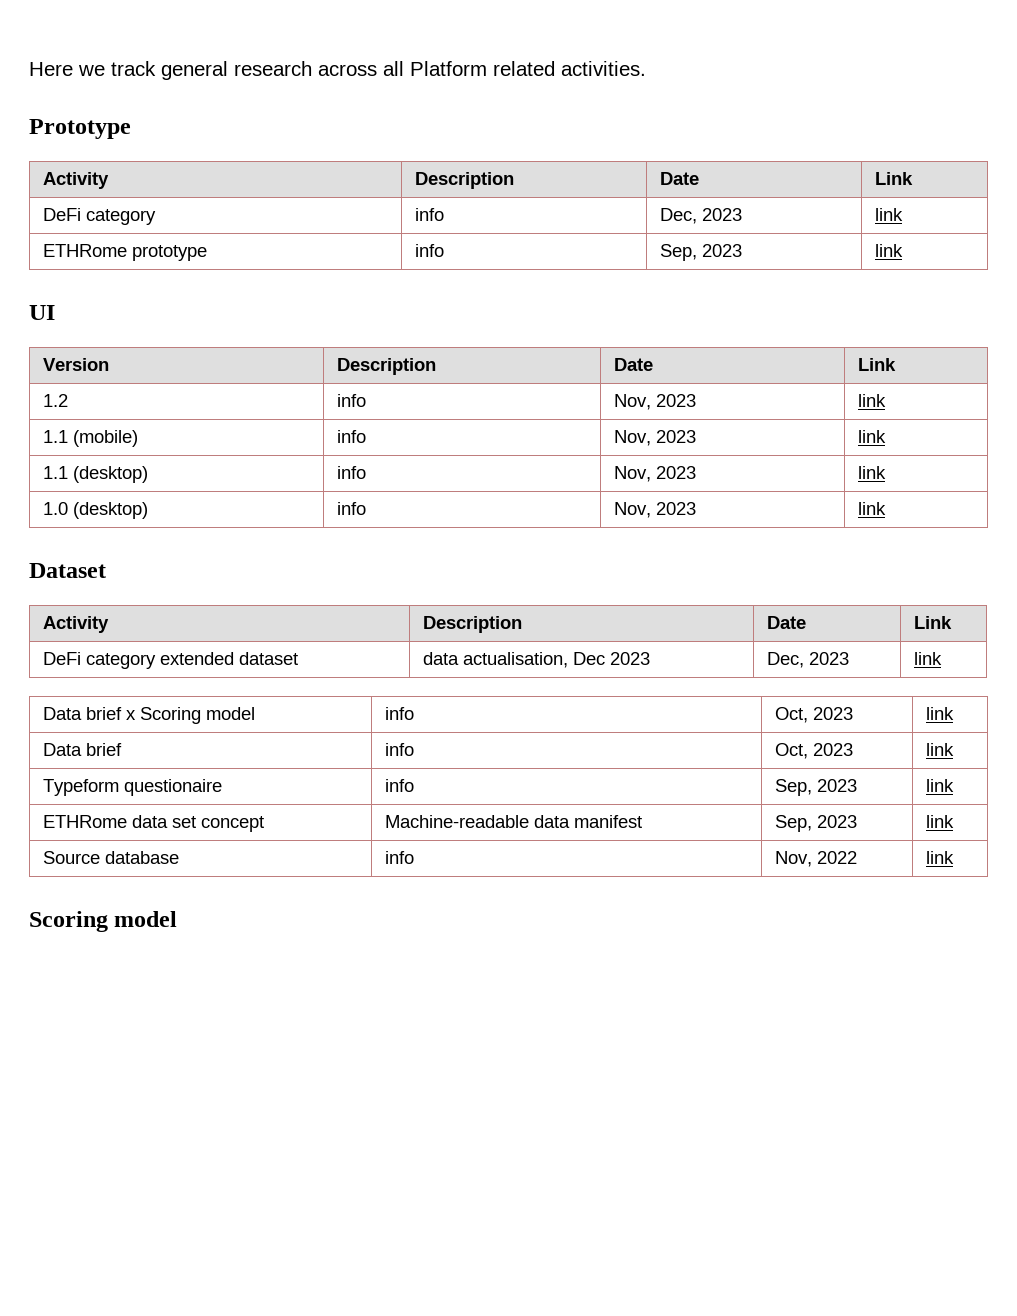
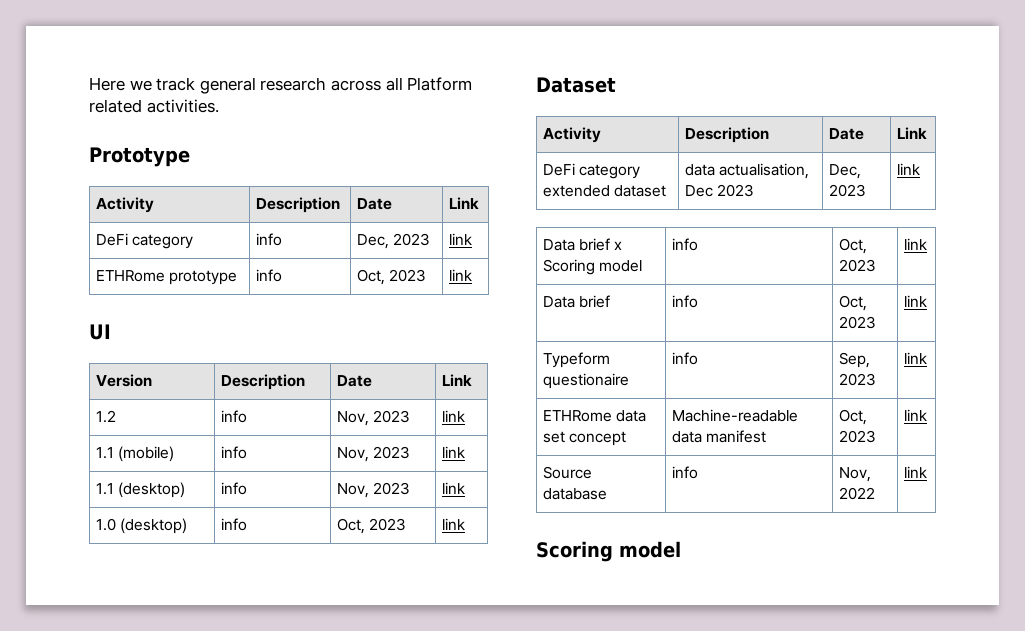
[659,244,697,261] Sep, -> [356,269,385,285] Oct,
[613,502,651,518] Nov, -> [336,518,365,534] Oct,
[774,815,812,832] Sep, -> [838,409,867,425] Oct,

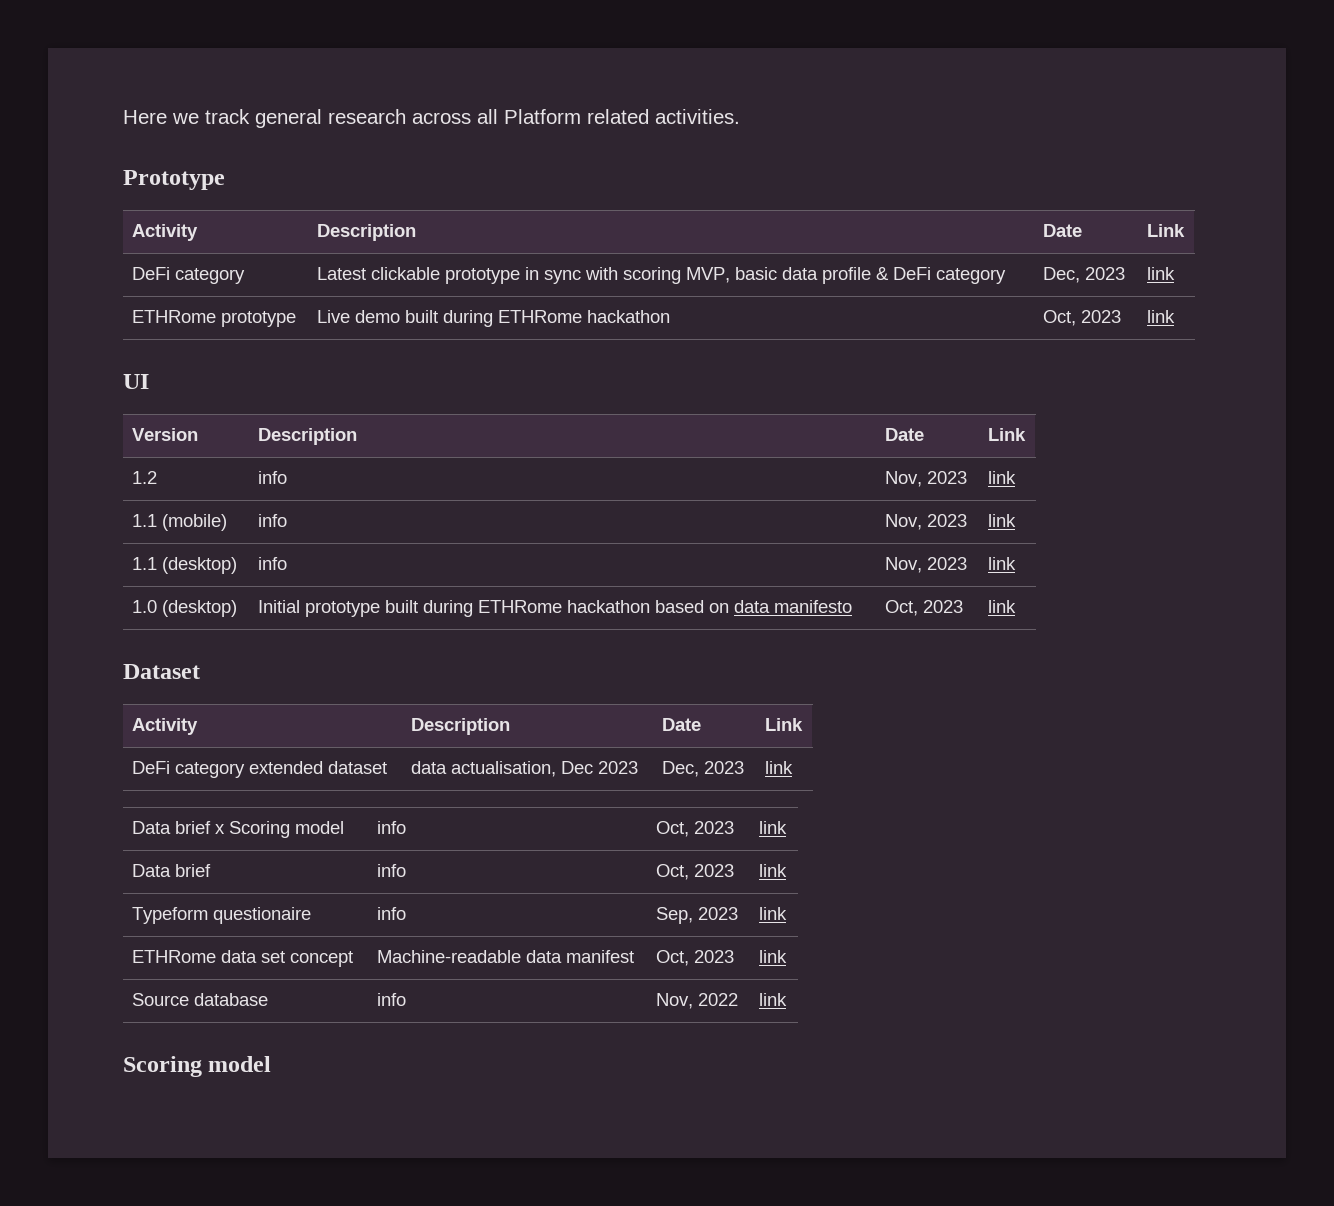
[255,233,282,246] info -> [317,267,1007,284] Latest clickable prototype in sync with scoring MVP, basic data profile & DeFi category
[255,269,282,282] info -> [317,310,671,327] Live demo built during ETHRome hackathon
[220,518,247,531] info -> [258,600,853,617] Initial prototype built during ETHRome hackathon based on data manifesto

